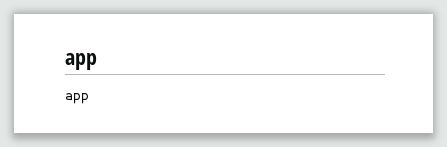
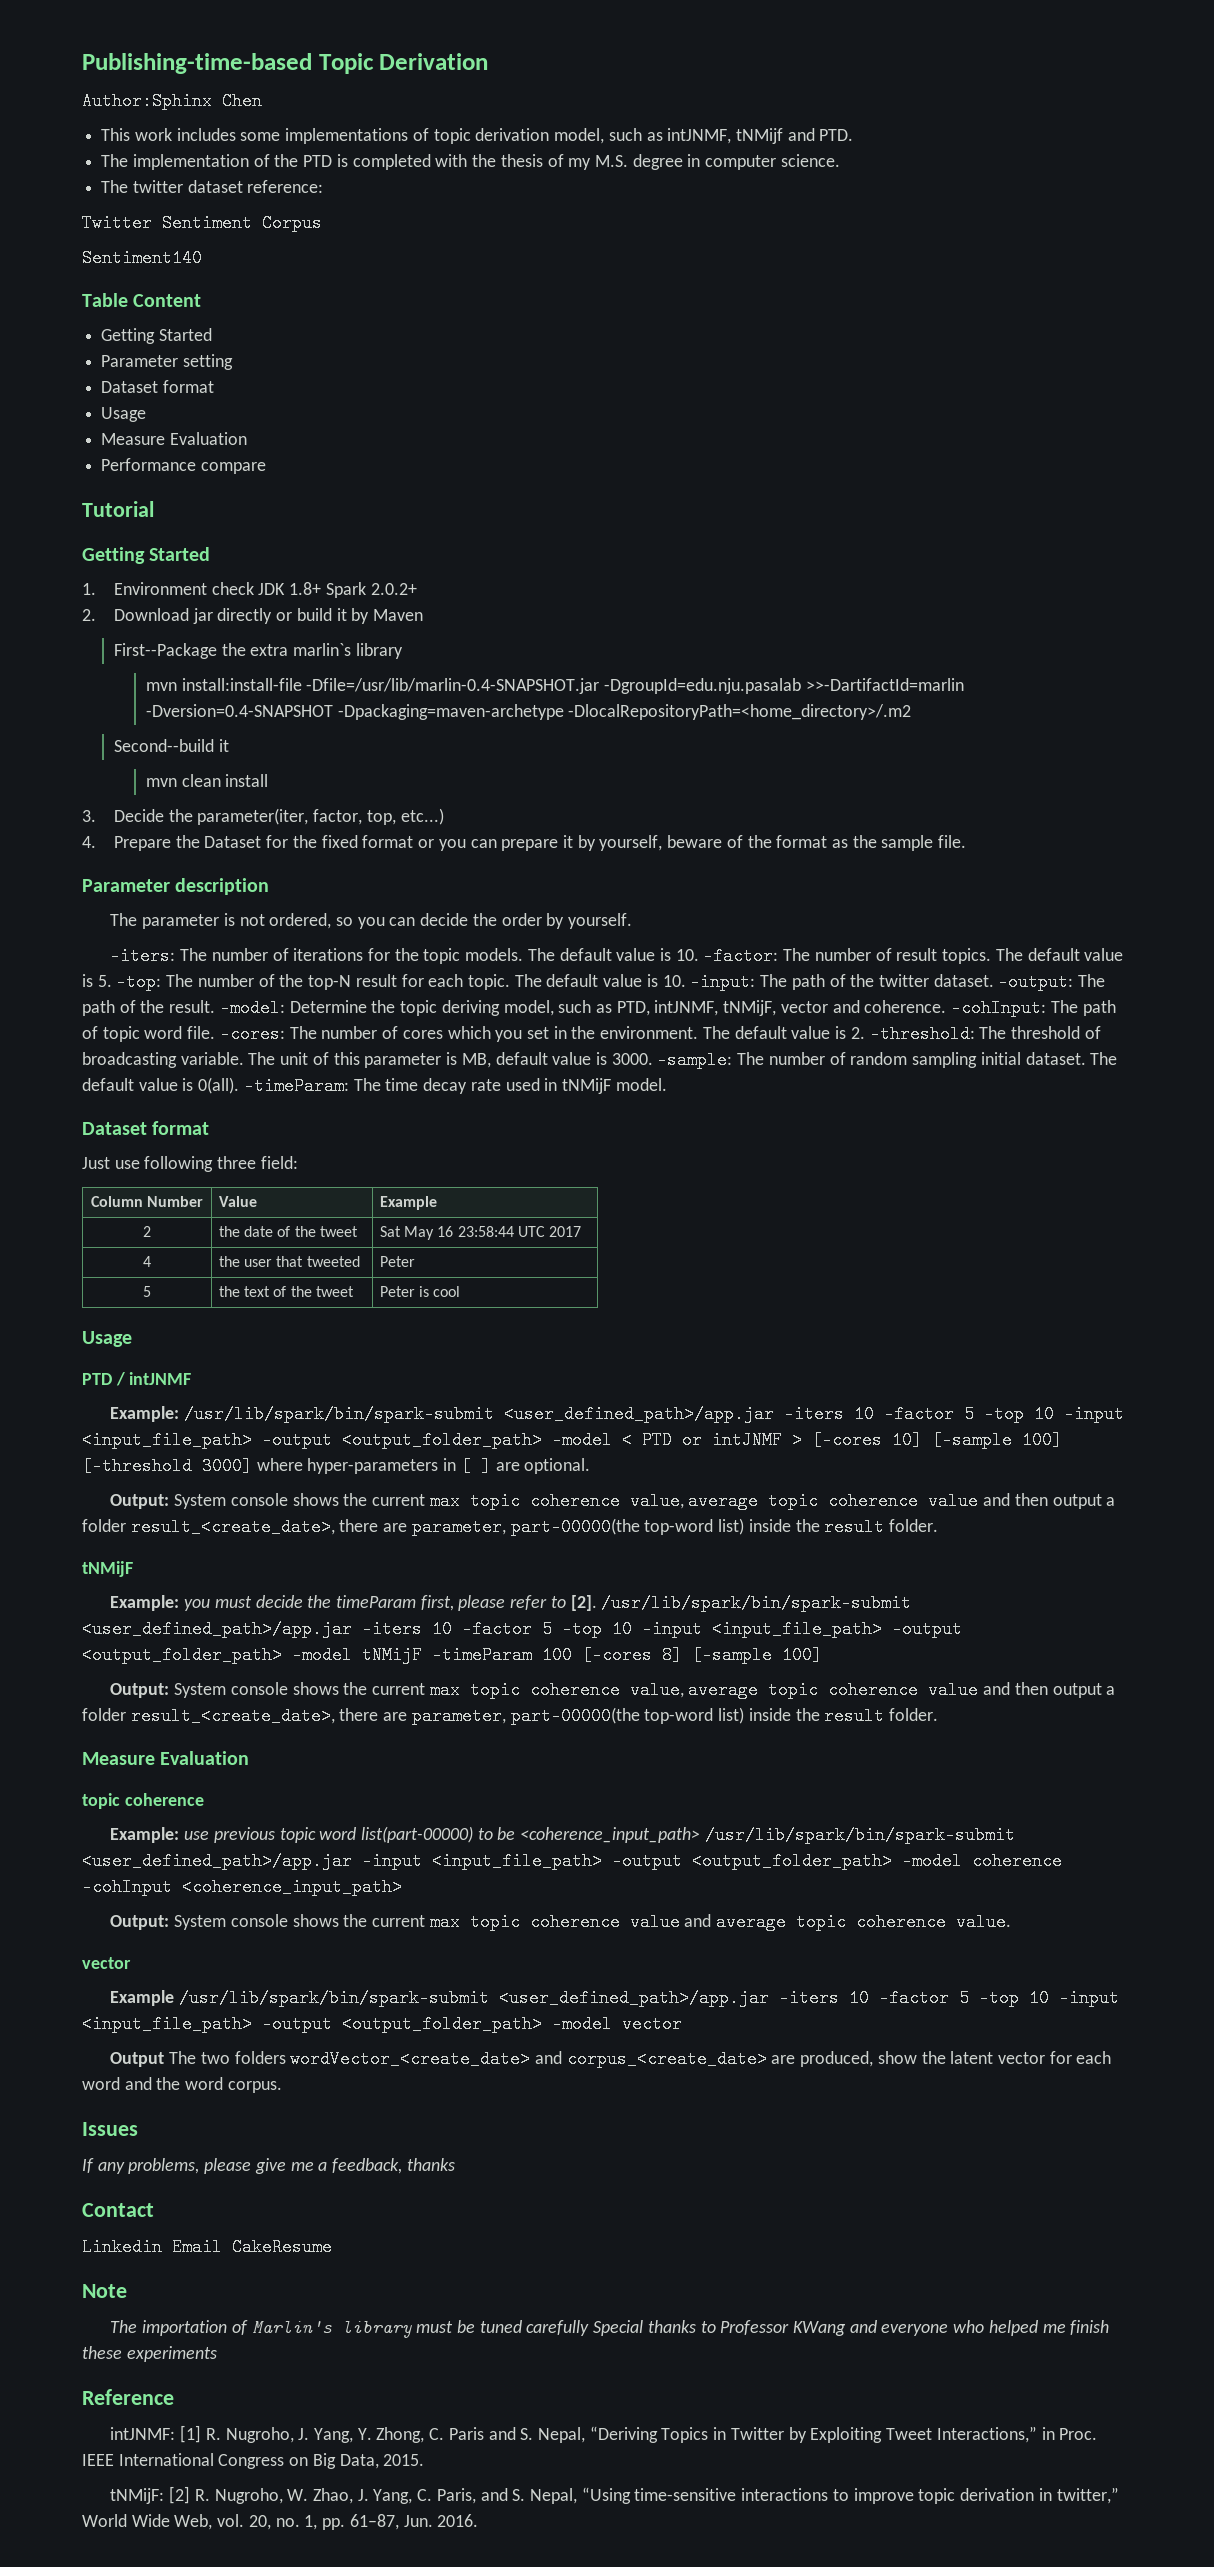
[65,53,97,70] [65,93,89,104] app // app -> [82,53,489,74] [82,92,262,110] [101,128,854,144] [101,154,840,170] [101,180,324,193] [82,214,322,232] [82,249,202,267] [82,293,202,307] [101,328,212,344] [101,354,233,370] [101,380,214,393] [101,407,147,422] [101,432,247,445] [101,458,266,474] [82,501,154,517] [82,547,211,564] [82,582,417,598] [82,608,424,624] [113,643,403,659] [145,678,964,694] [145,704,912,720] [113,739,229,752] [145,774,269,787] [82,808,444,825] [82,835,967,851] [82,878,270,895] [110,913,633,929] [110,947,1124,965] [82,973,1106,991] [82,999,1116,1017] [82,1025,1101,1043] [82,1051,1118,1069] [82,1077,667,1095] [82,1121,210,1135] [82,1156,298,1172] [90,1196,204,1207] [218,1196,257,1207] [379,1196,437,1210] [143,1226,151,1237] [218,1226,358,1237] [379,1226,582,1240] [143,1256,151,1267] [218,1256,360,1267] [379,1256,415,1267] [143,1286,151,1297] [218,1286,354,1297] [379,1286,461,1297] [82,1331,132,1347] [82,1372,192,1386] [110,1405,1125,1423] [82,1431,1062,1449] [82,1457,591,1475] [110,1492,1116,1510] [82,1518,938,1536] [82,1561,133,1577] [110,1594,912,1612] [82,1620,962,1638] [82,1646,822,1664] [110,1681,1116,1699] [82,1707,938,1725] [82,1751,250,1765] [82,1793,204,1809] [110,1826,1015,1844] [82,1852,1062,1870] [82,1878,402,1896] [110,1913,1012,1931] [82,1957,131,1969] [110,1989,1120,2007] [82,2015,682,2033] [110,2050,1112,2068] [82,2077,282,2093] [82,2122,138,2136] [82,2158,455,2174] [82,2203,154,2217] [82,2238,332,2256] [82,2284,127,2298] [110,2320,1110,2338] [82,2346,217,2362] [82,2389,174,2405] [110,2425,1098,2443] [82,2453,425,2469] [110,2486,1119,2504] [82,2514,479,2530] Publishing-time-based Topic Derivation // Author:Sphinx Chen // This work includes some implementations of topic derivation model, such as intJNMF, tNMijf and PTD. // The implementation of the PTD is completed with the thesis of my M.S. degree in computer science. // The twitter dataset reference: // Twitter Sentiment Corpus // Sentiment140 // Table Content // Getting Started // Parameter setting // Dataset format // Usage // Measure Evaluation // Performance compare // Tutorial // Getting Started // 1. Environment check JDK 1.8+ Spark 2.0.2+ // 2. Download jar directly or build it by Maven // First--Package the extra marlin`s library // mvn install:install-file -Dfile=/usr/lib/marlin-0.4-SNAPSHOT.jar -DgroupId=edu.nju.pasalab >>-DartifactId=marlin -Dversion=0.4-SNAPSHOT -Dpackaging=maven-archetype -DlocalRepositoryPath=<home_directory>/.m2 // Second--build it // mvn clean install // 3. Decide the parameter(iter, factor, top, etc...) // 4. Prepare the Dataset for the fixed format or you can prepare it by yourself, beware of the format as the sample file. // Parameter description // The parameter is not ordered, so you can decide the order by yourself. // -iters: The number of iterations for the topic models. The default value is 10. -factor: The number of result topics. The default value is 5. -top: The number of the top-N result for each topic. The default value is 10. -input: The path of the twitter dataset. -output: The path of the result. -model: Determine the topic deriving model, such as PTD, intJNMF, tNMijF, vector and coherence. -cohInput: The path of topic word file. -cores: The number of cores which you set in the environment. The default value is 2. -threshold: The threshold of broadcasting variable. The unit of this parameter is MB, default value is 3000. -sample: The number of random sampling initial dataset. The default value is 0(all). -timeParam: The time decay rate used in tNMijF model. // Dataset format // Just use following three field: // Column Number | Value | Example // 2 | the date of the tweet | Sat May 16 23:58:44 UTC 2017 // 4 | the user that tweeted | Peter // 5 | the text of the tweet | Peter is cool // Usage // PTD / intJNMF // Example: /usr/lib/spark/bin/spark-submit <user_defined_path>/app.jar -iters 10 -factor 5 -top 10 -input <input_file_path> -output <output_folder_path> -model < PTD or intJNMF > [-cores 10] [-sample 100] [-threshold 3000] where hyper-parameters in [ ] are optional. // Output: System console shows the current max topic coherence value, average topic coherence value and then output a folder result_<create_date>, there are parameter, part-00000(the top-word list) inside the result folder. // tNMijF // Example: you must decide the timeParam first, please refer to [2]. /usr/lib/spark/bin/spark-submit <user_defined_path>/app.jar -iters 10 -factor 5 -top 10 -input <input_file_path> -output <output_folder_path> -model tNMijF -timeParam 100 [-cores 8] [-sample 100] // Output: System console shows the current max topic coherence value, average topic coherence value and then output a folder result_<create_date>, there are parameter, part-00000(the top-word list) inside the result folder. // Measure Evaluation // topic coherence // Example: use previous topic word list(part-00000) to be <coherence_input_path> /usr/lib/spark/bin/spark-submit <user_defined_path>/app.jar -input <input_file_path> -output <output_folder_path> -model coherence -cohInput <coherence_input_path> // Output: System console shows the current max topic coherence value and average topic coherence value. // vector // Example /usr/lib/spark/bin/spark-submit <user_defined_path>/app.jar -iters 10 -factor 5 -top 10 -input <input_file_path> -output <output_folder_path> -model vector // Output The two folders wordVector_<create_date> and corpus_<create_date> are produced, show the latent vector for each word and the word corpus. // Issues // If any problems, please give me a feedback, thanks // Contact // Linkedin Email CakeResume // Note // The importation of Marlin's library must be tuned carefully Special thanks to Professor KWang and everyone who helped me finish these experiments // Reference // intJNMF: [1] R. Nugroho, J. Yang, Y. Zhong, C. Paris and S. Nepal, “Deriving Topics in Twitter by Exploiting Tweet Interactions,” in Proc. IEEE International Congress on Big Data, 2015. // tNMijF: [2] R. Nugroho, W. Zhao, J. Yang, C. Paris, and S. Nepal, “Using time-sensitive interactions to improve topic derivation in twitter,” World Wide Web, vol. 20, no. 1, pp. 61–87, Jun. 2016.

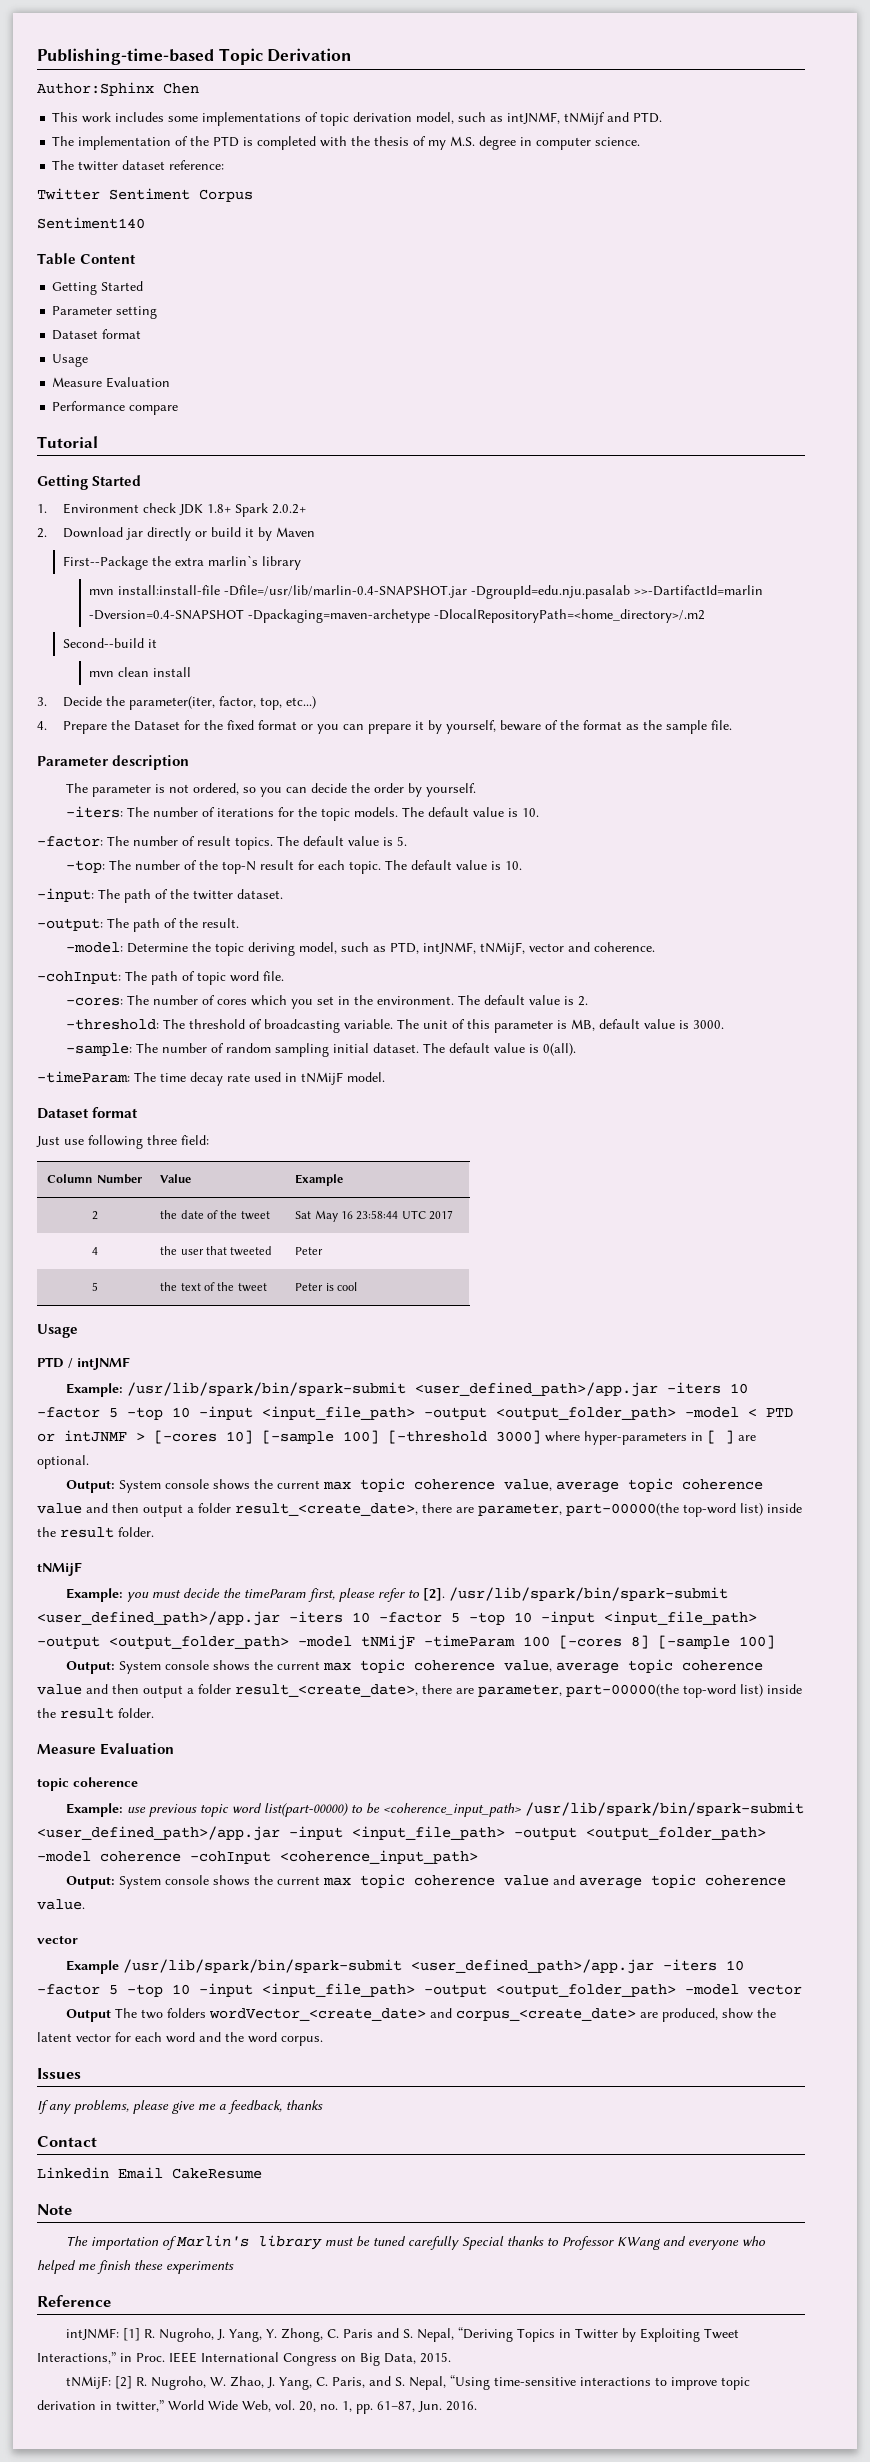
(699, 955) none -> (540, 812) //
(112, 981) none -> (407, 841) //
(686, 981) none -> (523, 865) //
(994, 980) none -> (283, 894) //
(216, 1006) none -> (239, 923) //
(947, 1006) none -> (656, 947) //
(216, 1032) none -> (284, 976) //
(865, 1033) none -> (589, 1001) //
(653, 1059) none -> (725, 1024) //
(240, 1085) none -> (577, 1049) //

